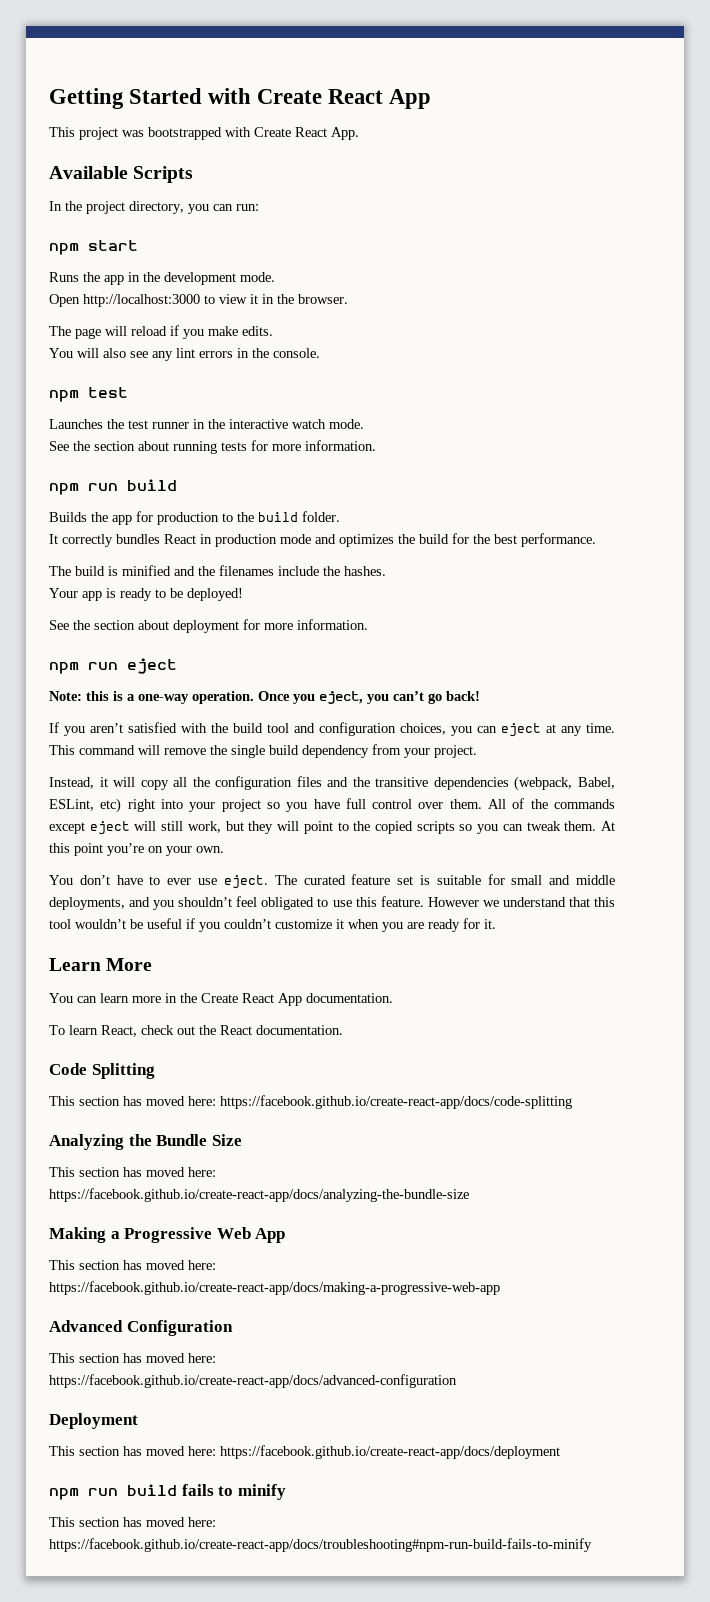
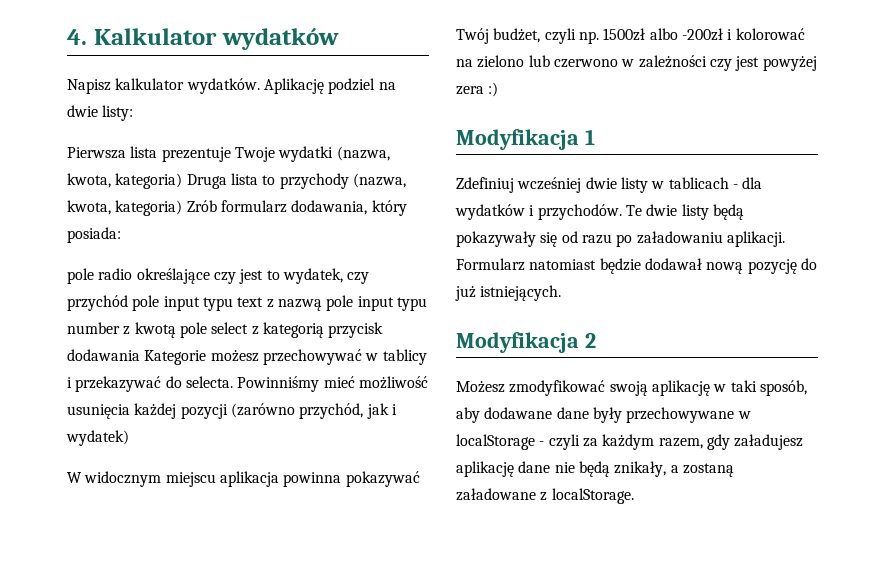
[49,88,432,109] [49,127,359,140] [49,166,194,183] [49,201,259,214] [49,240,138,255] [49,272,275,285] [49,294,348,307] [49,325,273,339] [49,348,320,361] [49,387,128,402] [49,419,364,429] [49,440,376,454] [49,479,177,495] [49,511,340,525] [49,533,596,547] [49,565,386,576] [49,588,243,601] [49,619,368,633] [49,658,177,674] [49,691,480,704] [49,722,615,737] [49,744,477,758] [49,776,616,791] [49,798,615,813] [49,821,615,835] [49,843,224,856] [49,874,615,889] [49,896,615,910] [49,918,496,932] [49,958,153,971] [49,993,393,1006] [49,1025,343,1037] [49,1063,155,1079] [49,1095,572,1109] [49,1134,242,1150] [49,1167,216,1177] [49,1188,469,1202] [49,1227,286,1243] [49,1260,216,1270] [49,1281,500,1295] [49,1320,233,1336] [49,1353,216,1363] [49,1374,457,1388] [49,1413,138,1429] [49,1445,560,1459] [49,1484,286,1500] [49,1517,216,1527] [49,1538,592,1552] Getting Started with Create React App // This project was bootstrapped with Create React App. // Available Scripts // In the project directory, you can run: // npm start // Runs the app in the development mode. // Open http://localhost:3000 to view it in the browser. // The page will reload if you make edits. // You will also see any lint errors in the console. // npm test // Launches the test runner in the interactive watch mode. // See the section about running tests for more information. // npm run build // Builds the app for production to the build folder. // It correctly bundles React in production mode and optimizes the build for the best performance. // The build is minified and the filenames include the hashes. // Your app is ready to be deployed! // See the section about deployment for more information. // npm run eject // Note: this is a one-way operation. Once you eject, you can’t go back! // If you aren’t satisfied with the build tool and configuration choices, you can eject at any time. This command will remove the single build dependency from your project. // Instead, it will copy all the configuration files and the transitive dependencies (webpack, Babel, ESLint, etc) right into your project so you have full control over them. All of the commands except eject will still work, but they will point to the copied scripts so you can tweak them. At this point you’re on your own. // You don’t have to ever use eject. The curated feature set is suitable for small and middle deployments, and you shouldn’t feel obligated to use this feature. However we understand that this tool wouldn’t be useful if you couldn’t customize it when you are ready for it. // Learn More // You can learn more in the Create React App documentation. // To learn React, check out the React documentation. // Code Splitting // This section has moved here: https://facebook.github.io/create-react-app/docs/code-splitting // Analyzing the Bundle Size // This section has moved here: https://facebook.github.io/create-react-app/docs/analyzing-the-bundle-size // Making a Progressive Web App // This section has moved here: https://facebook.github.io/create-react-app/docs/making-a-progressive-web-app // Advanced Configuration // This section has moved here: https://facebook.github.io/create-react-app/docs/advanced-configuration // Deployment // This section has moved here: https://facebook.github.io/create-react-app/docs/deployment // npm run build fails to minify // This section has moved here: https://facebook.github.io/create-react-app/docs/troubleshooting#npm-run-build-fails-to-minify -> [67,28,339,50] [67,78,396,94] [67,105,134,121] [67,146,390,162] [67,173,406,189] [67,200,407,216] [67,227,121,243] [67,268,370,284] [67,295,427,311] [67,322,384,338] [67,349,427,365] [67,376,428,392] [67,403,397,419] [66,430,129,446] [67,471,420,487] [456,28,805,44] [456,55,817,71] [456,82,499,97] [456,129,595,150] [456,177,763,193] [455,204,744,220] [456,231,785,247] [456,258,817,274] [455,285,562,301] [456,332,596,353] [456,380,807,396] [456,407,751,423] [456,434,804,450] [456,461,734,477] [456,488,634,504] 4. Kalkulator wydatków // Napisz kalkulator wydatków. Aplikację podziel na dwie listy: // Pierwsza lista prezentuje Twoje wydatki (nazwa, kwota, kategoria) Druga lista to przychody (nazwa, kwota, kategoria) Zrób formularz dodawania, który posiada: // pole radio określające czy jest to wydatek, czy przychód pole input typu text z nazwą pole input typu number z kwotą pole select z kategorią przycisk dodawania Kategorie możesz przechowywać w tablicy i przekazywać do selecta. Powinniśmy mieć możliwość usunięcia każdej pozycji (zarówno przychód, jak i wydatek) // W widocznym miejscu aplikacja powinna pokazywać Twój budżet, czyli np. 1500zł albo -200zł i kolorować na zielono lub czerwono w zależności czy jest powyżej zera :) // Modyfikacja 1 // Zdefiniuj wcześniej dwie listy w tablicach - dla wydatków i przychodów. Te dwie listy będą pokazywały się od razu po załadowaniu aplikacji. Formularz natomiast będzie dodawał nową pozycję do już istniejących. // Modyfikacja 2 // Możesz zmodyfikować swoją aplikację w taki sposób, aby dodawane dane były przechowywane w localStorage - czyli za każdym razem, gdy załadujesz aplikację dane nie będą znikały, a zostaną załadowane z localStorage.

